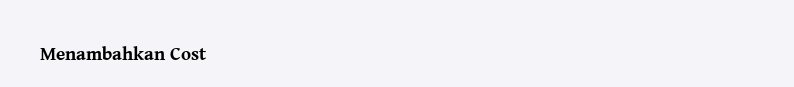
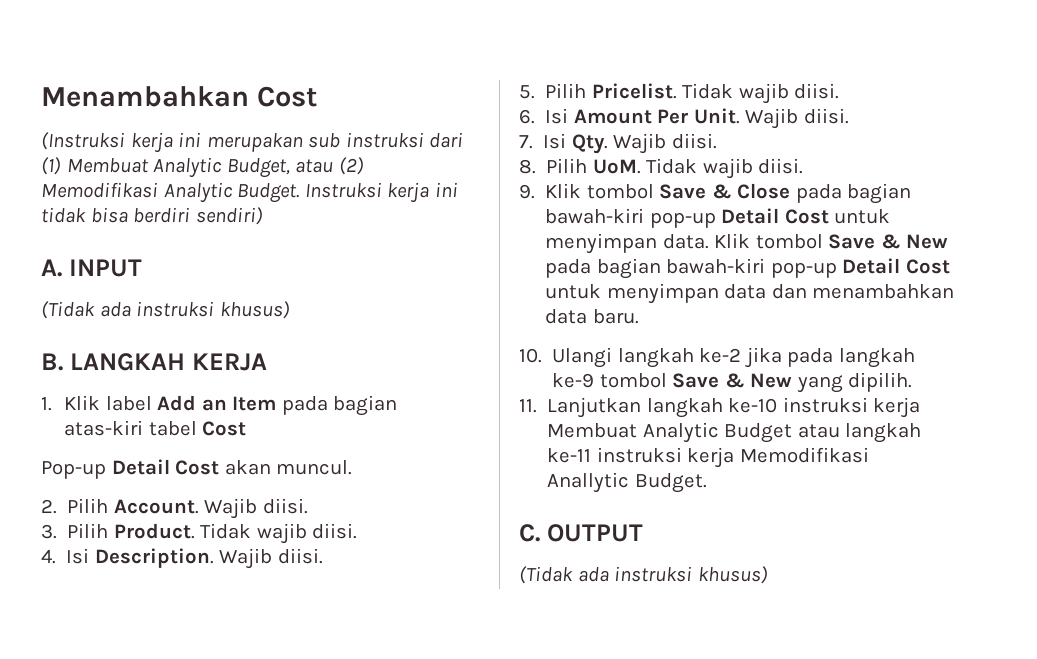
(207, 53) none -> [41,132,464,153] [41,157,364,178] [41,182,458,203] [41,207,263,225] [41,259,142,277] [41,301,290,319] [41,353,267,371] [41,395,398,416] [64,420,247,436] [41,459,353,479] [41,498,308,519] [41,523,358,544] [41,548,323,569] [519,83,840,104] [519,108,849,129] [519,133,717,154] [519,158,804,179] [519,183,912,204] [545,208,891,228] [545,233,949,254] [545,258,950,279] [545,283,955,304] [545,309,639,324] [519,347,915,368] [552,372,913,393] [519,397,921,418] [547,422,922,443] [547,447,869,468] [547,472,707,493] [519,524,643,542] [519,566,768,584] // (Instruksi kerja ini merupakan sub instruksi dari (1) Membuat Analytic Budget, atau (2) Memodifikasi Analytic Budget. Instruksi kerja ini tidak bisa berdiri sendiri) // A. INPUT // (Tidak ada instruksi khusus) // B. LANGKAH KERJA // 1. Klik label Add an Item pada bagian atas-kiri tabel Cost // Pop-up Detail Cost akan muncul. // 2. Pilih Account. Wajib diisi. // 3. Pilih Product. Tidak wajib diisi. // 4. Isi Description. Wajib diisi. // 5. Pilih Pricelist. Tidak wajib diisi. // 6. Isi Amount Per Unit. Wajib diisi. // 7. Isi Qty. Wajib diisi. // 8. Pilih UoM. Tidak wajib diisi. // 9. Klik tombol Save & Close pada bagian bawah-kiri pop-up Detail Cost untuk menyimpan data. Klik tombol Save & New pada bagian bawah-kiri pop-up Detail Cost untuk menyimpan data dan menambahkan data baru. // 10. Ulangi langkah ke-2 jika pada langkah ke-9 tombol Save & New yang dipilih. // 11. Lanjutkan langkah ke-10 instruksi kerja Membuat Analytic Budget atau langkah ke-11 instruksi kerja Memodifikasi Anallytic Budget. // C. OUTPUT // (Tidak ada instruksi khusus)

